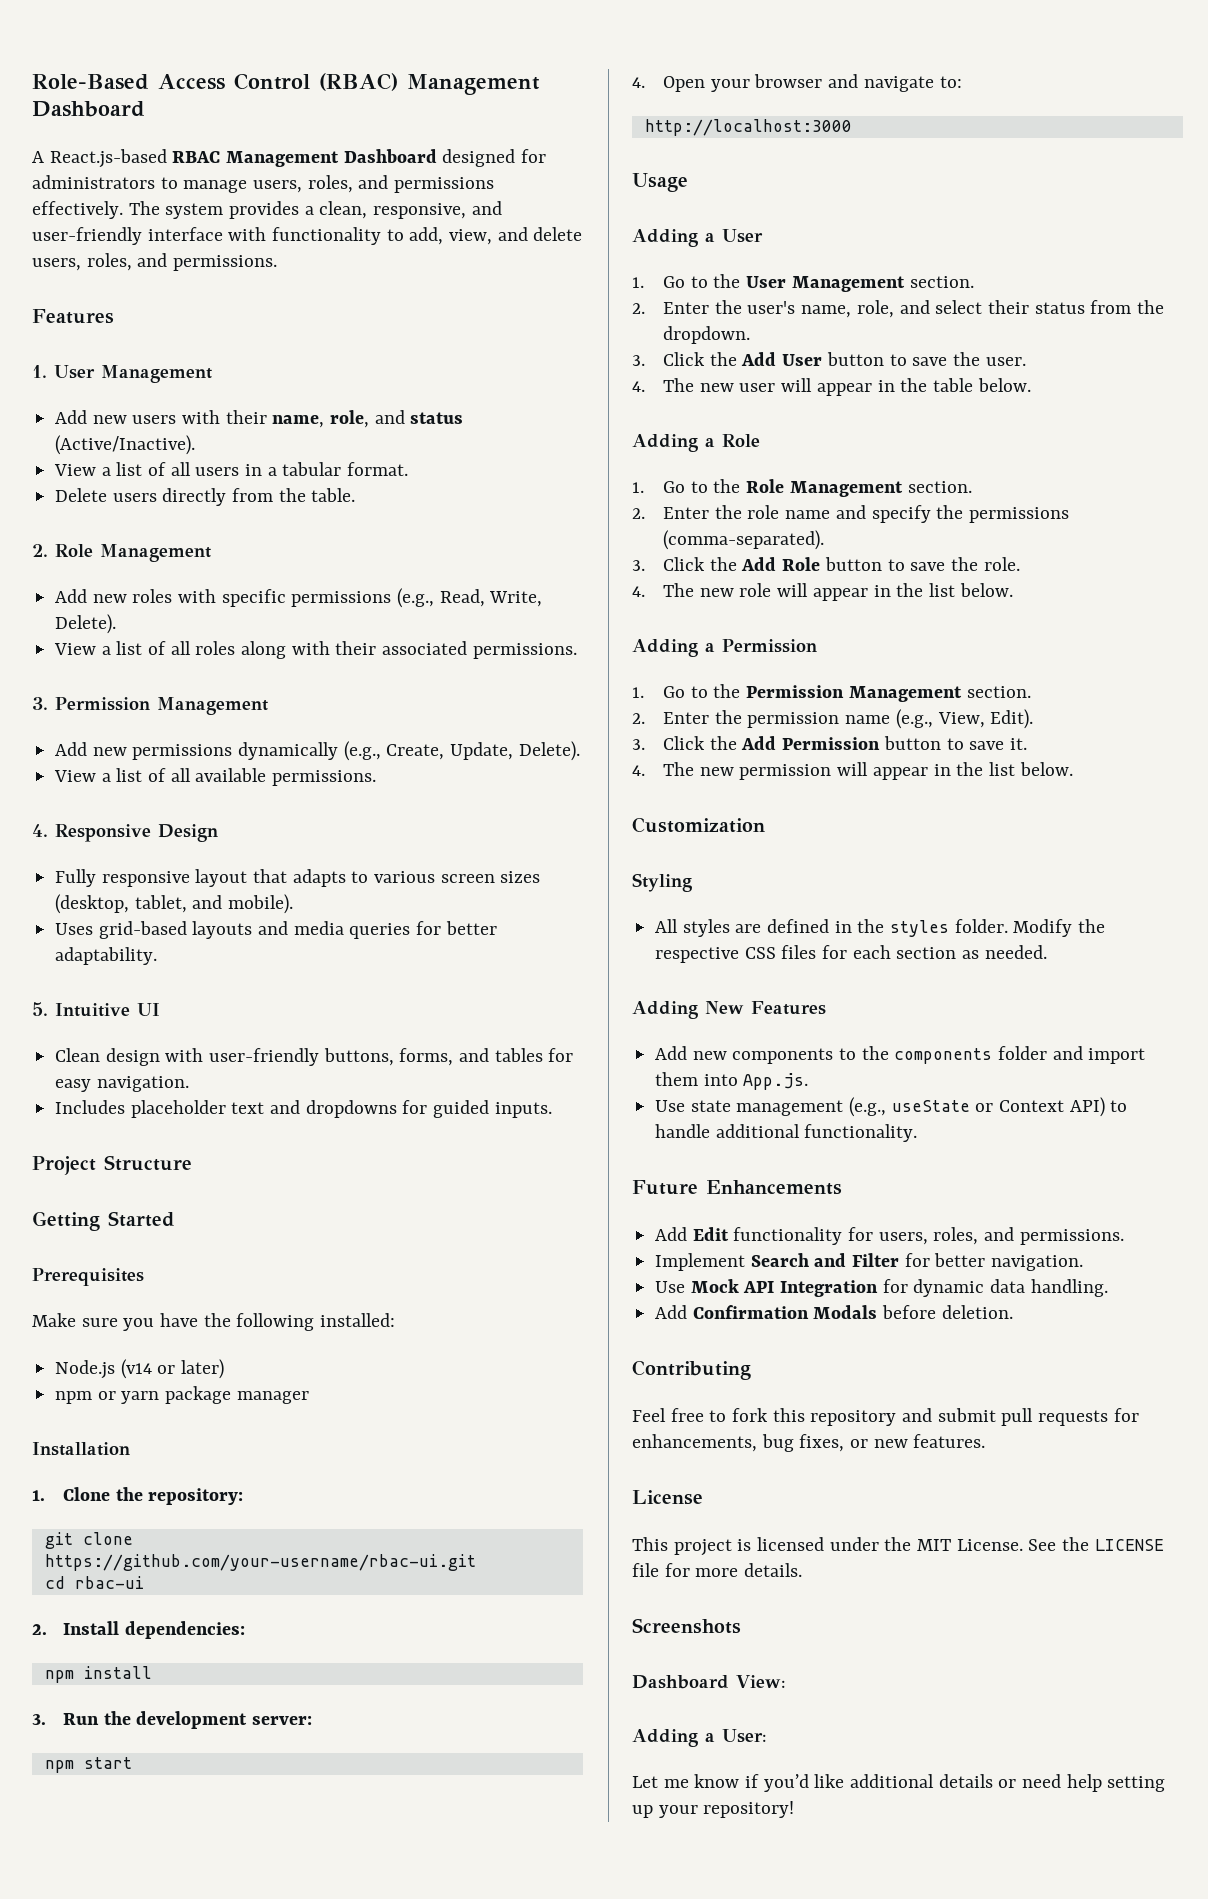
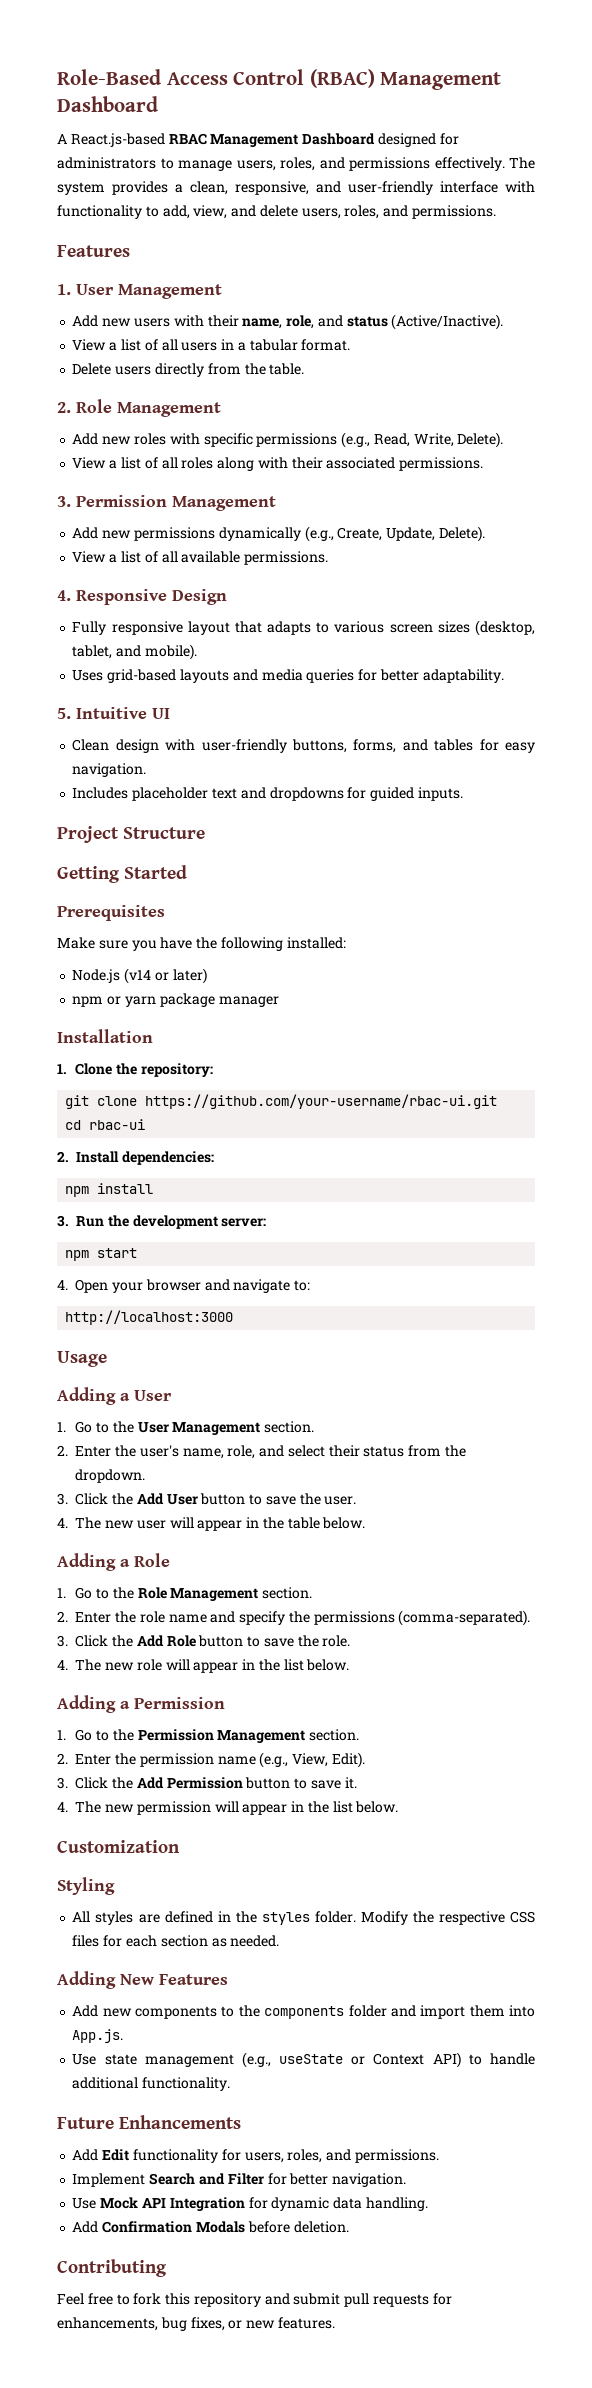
[632,1490,703,1505] [632,1537,1164,1556] [632,1563,803,1577] [632,1618,741,1634] [632,1675,786,1689] [632,1729,767,1747] [632,1774,1166,1792] [632,1801,795,1818] // License // This project is licensed under the MIT License. See the LICENSE file for more details. // Screenshots // Dashboard View: // Adding a User: // Let me know if you’d like additional details or need help setting up your repository! -> (335, 2323) none

